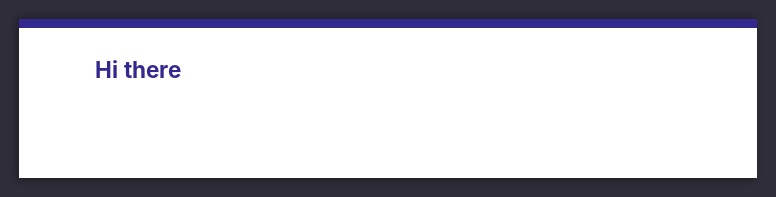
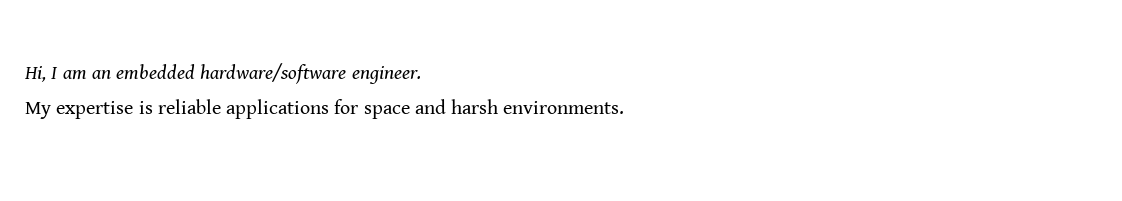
[95,60,182,78] Hi there -> [24,63,421,84] [25,99,625,119] Hi, I am an embedded hardware/software engineer. // My expertise is reliable applications for space and harsh environments.

